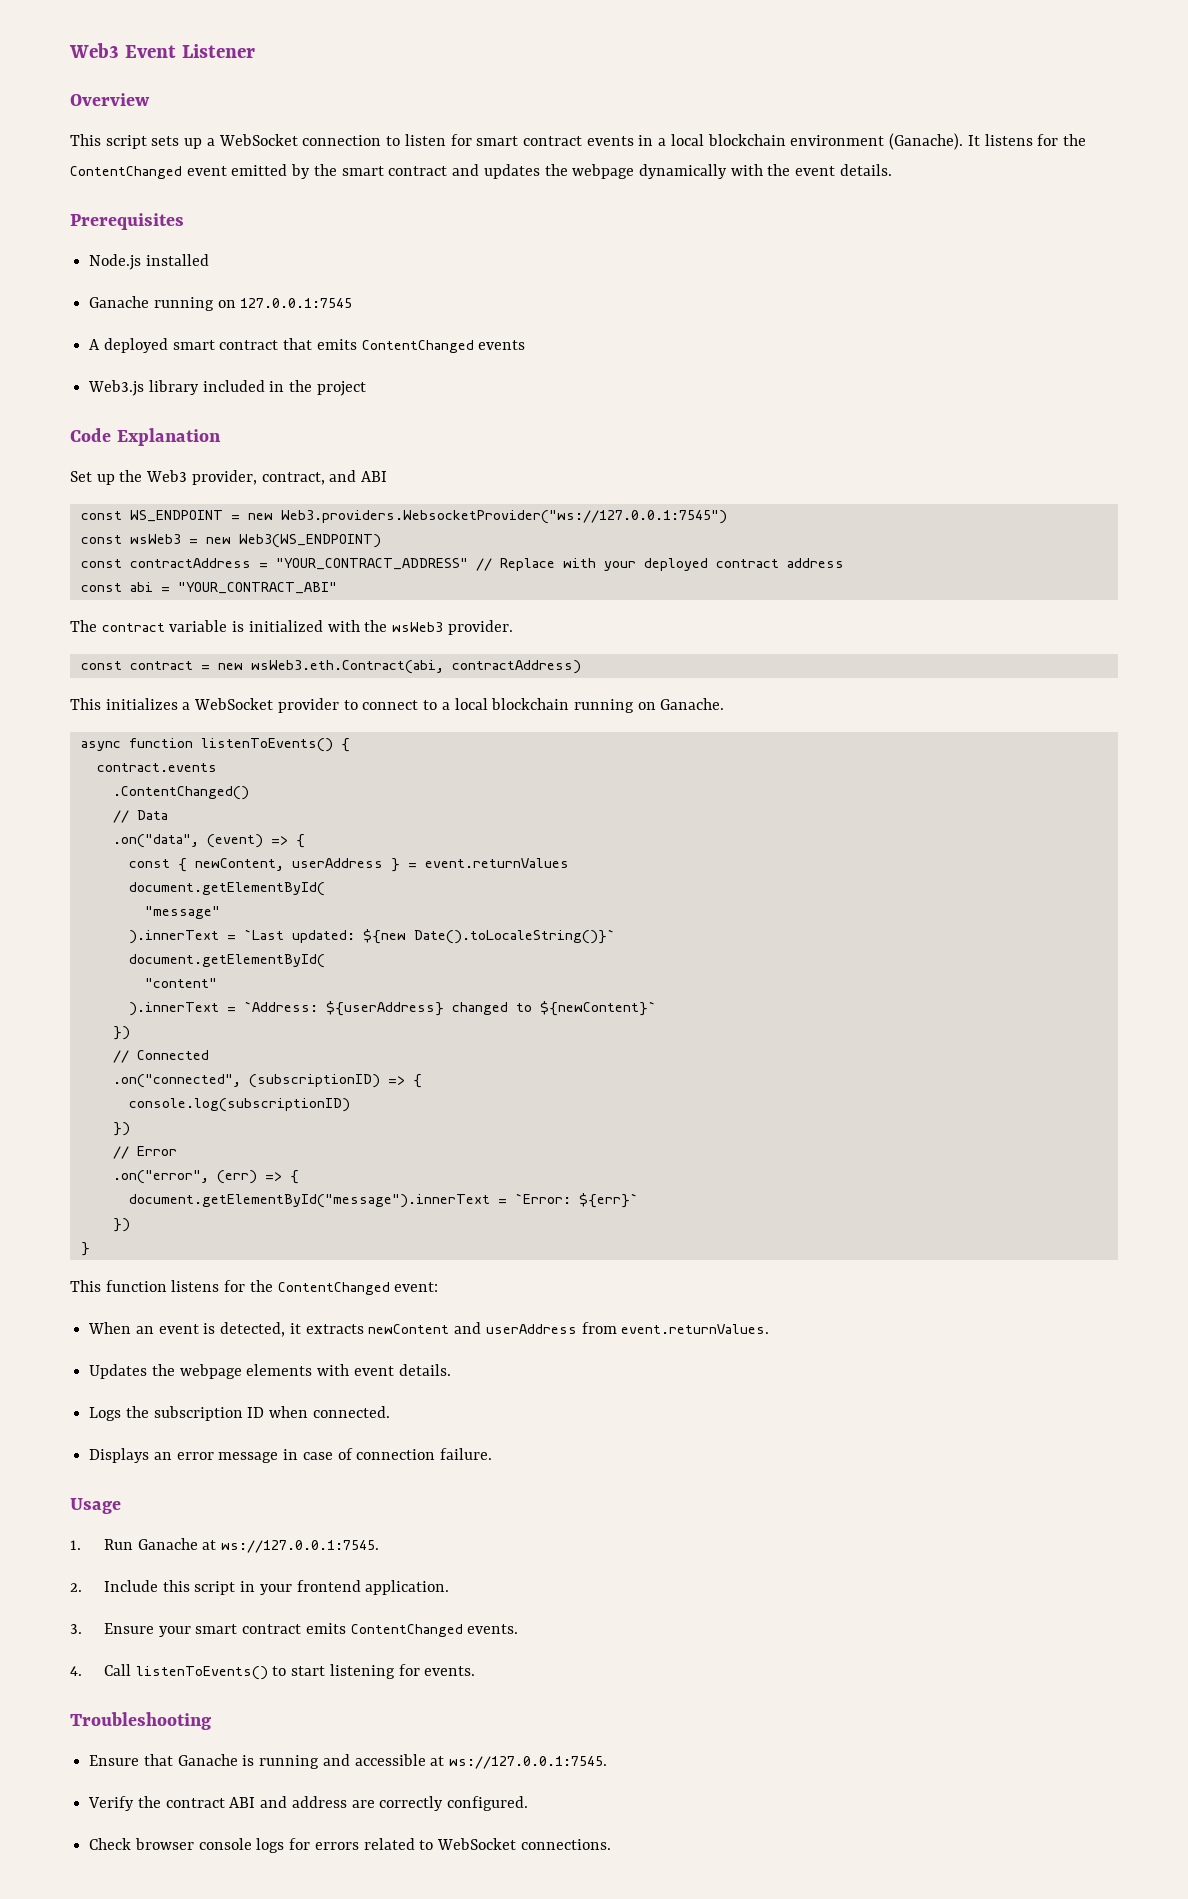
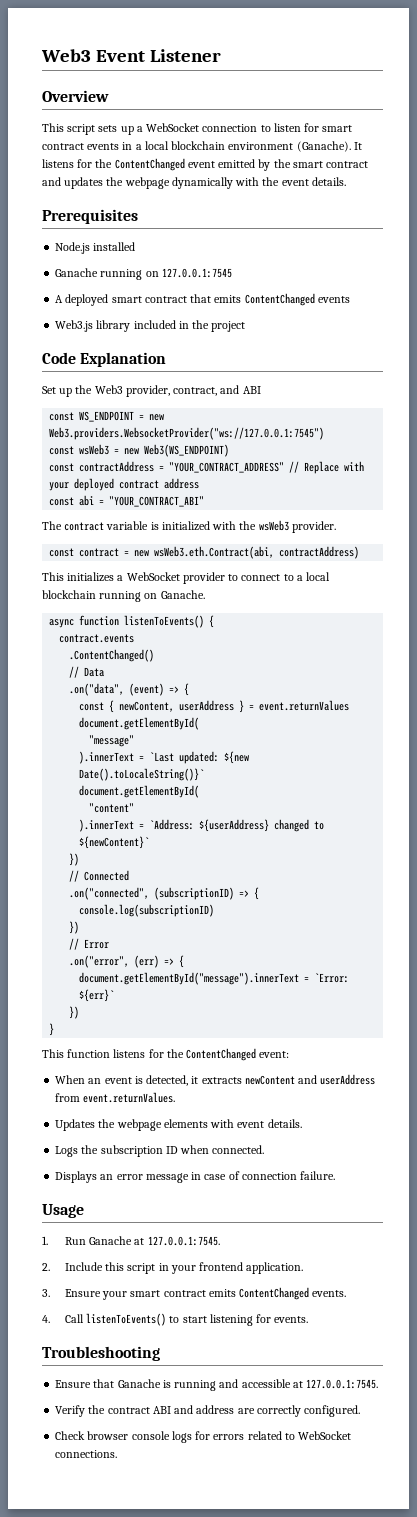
[221,1540,380,1553] ws://127.0.0.1:7545. -> [147,1236,220,1246] 127.0.0.1:7545.
[449,1756,608,1769] ws://127.0.0.1:7545. -> [306,1379,379,1389] 127.0.0.1:7545.

